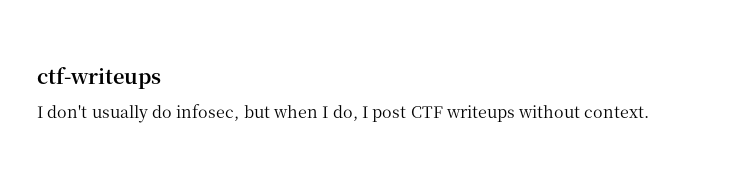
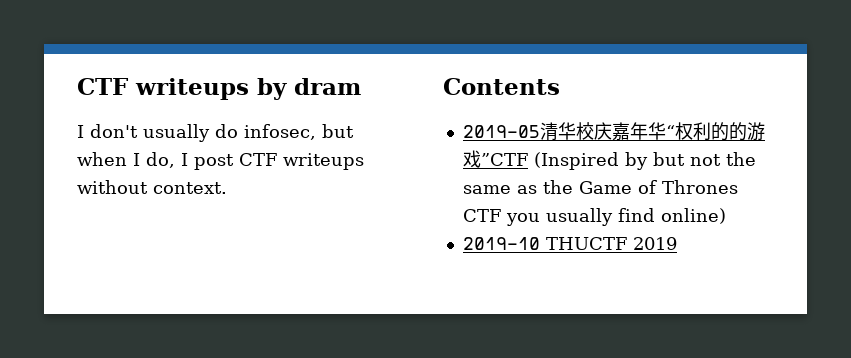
[37,67,161,89] ctf-writeups -> [77,78,361,100] CTF writeups by dram
(650, 112) none -> [443,78,560,95] [462,122,765,141] [462,150,756,170] [462,180,738,194] [462,208,726,226] [462,237,677,250] // Contents // 2019-05清华校庆嘉年华“权利的的游戏”CTF (Inspired by but not the same as the Game of Thrones CTF you usually find online) // 2019-10 THUCTF 2019

